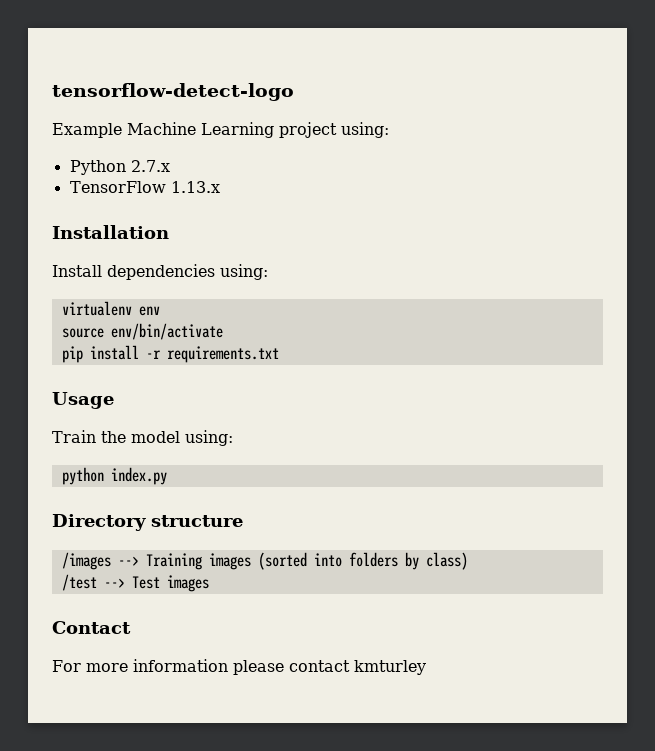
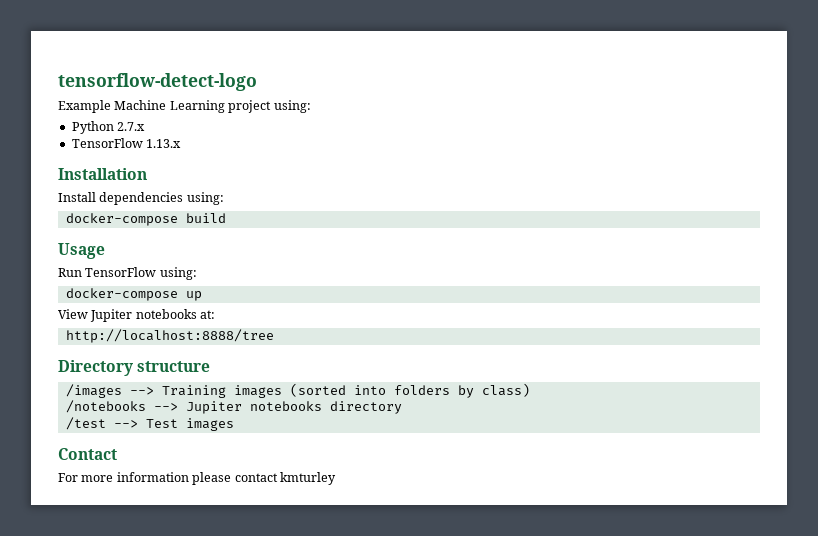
[61,301,160,316] [61,323,223,340] [61,345,279,363] [52,392,114,409] [52,430,233,446] [61,467,167,485] virtualenv env // source env/bin/activate // pip install -r requirements.txt // Usage // Train the model using: // python index.py -> [65,213,226,226] [58,243,105,259] [58,267,197,280] [65,288,202,301] [58,309,216,322] [65,329,274,343] docker-compose build // Usage // Run TensorFlow using: // docker-compose up // View Jupiter notebooks at: // http://localhost:8888/tree
(468, 561) none -> [65,400,402,414] // /notebooks --> Jupiter notebooks directory

